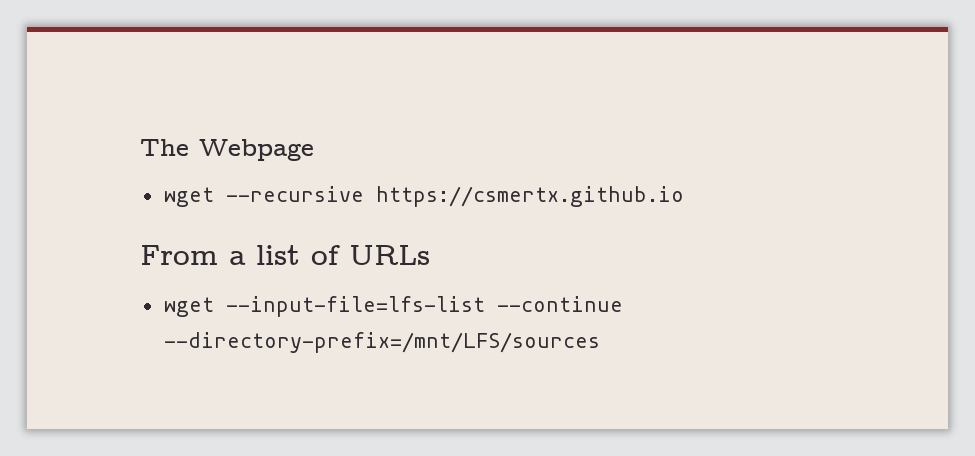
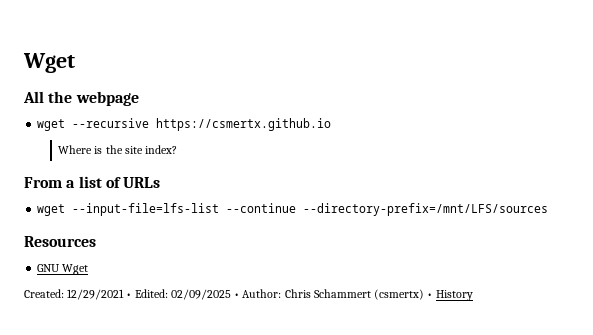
[140,139,314,161] The Webpage -> [23,53,75,73] [23,91,139,106] Wget // All the webpage
(684, 196) none -> [58,145,178,154] // Where is the site index?
(600, 342) none -> [24,236,96,247] [37,264,89,275] [24,289,473,301] // Resources // GNU Wget // Created: 12/29/2021 • Edited: 02/09/2025 • Author: Chris Schammert (csmertx) • History

